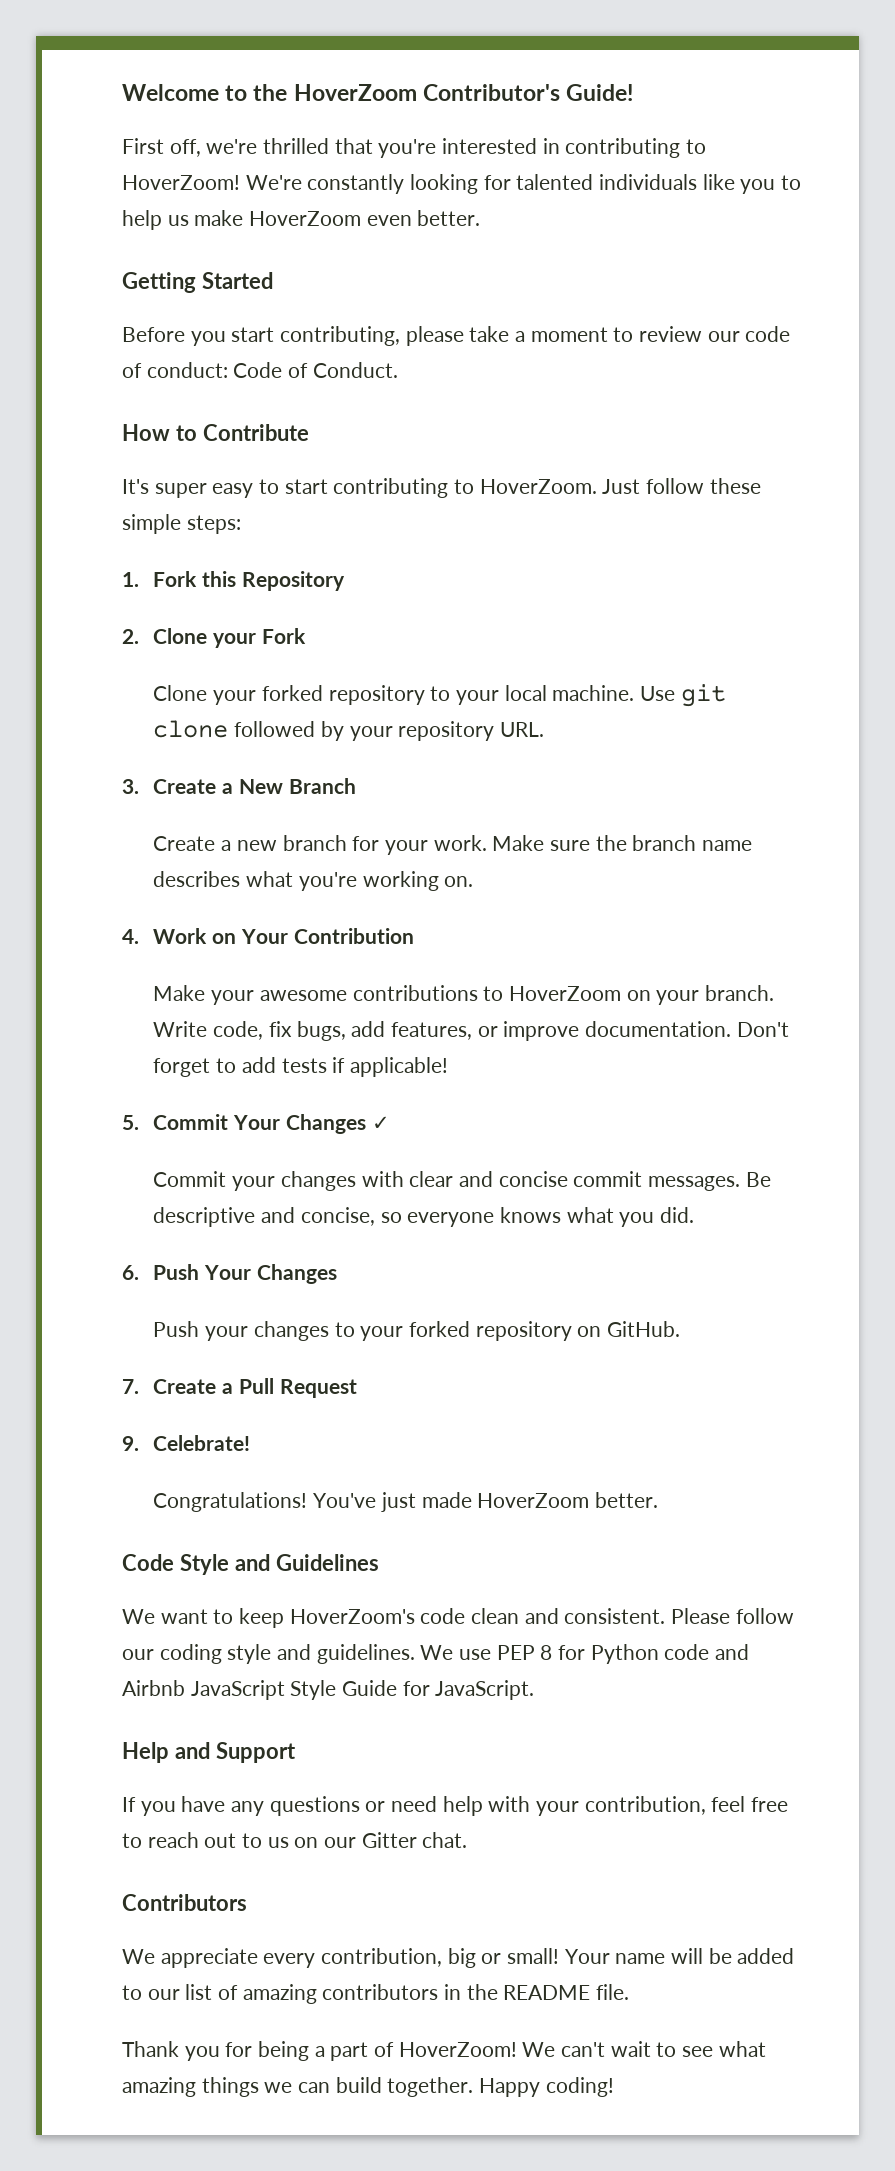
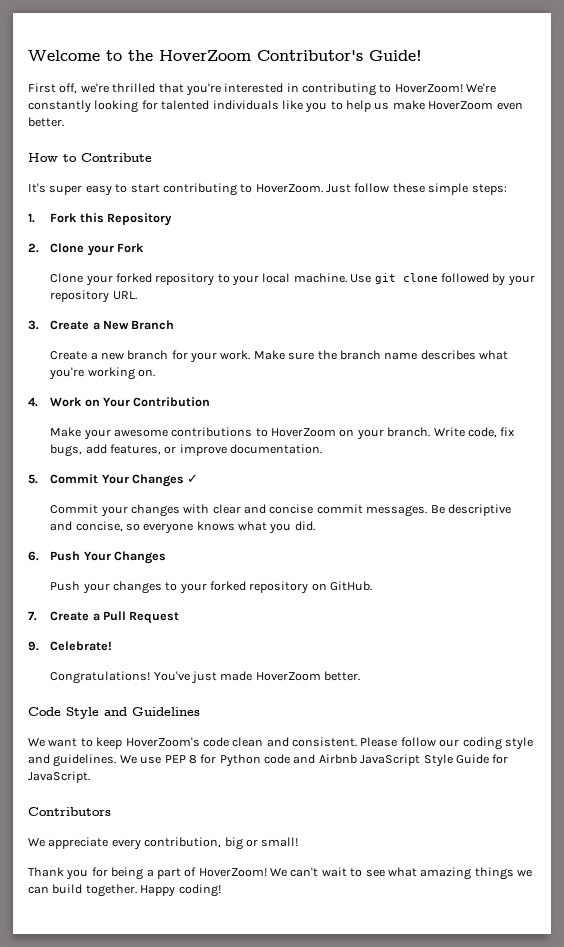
[122,272,273,293] [122,326,791,346] [122,362,398,378] // Getting Started // Before you start contributing, please take a moment to review our code of conduct: Code of Conduct. -> (64, 122) none
[736,1022,789,1037] [153,1057,448,1077] Don't forget to add tests if applicable! -> (323, 449) none
[122,1742,296,1763] [122,1796,789,1816] [122,1832,468,1848] // Help and Support // If you have any questions or need help with your contribution, feel free to reach out to us on our Gitter chat. -> (90, 777) none
[564,1948,795,1964] [122,1984,630,2004] Your name will be added to our list of amazing contributors in the README file. -> (299, 842) none

